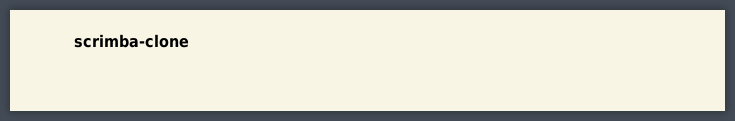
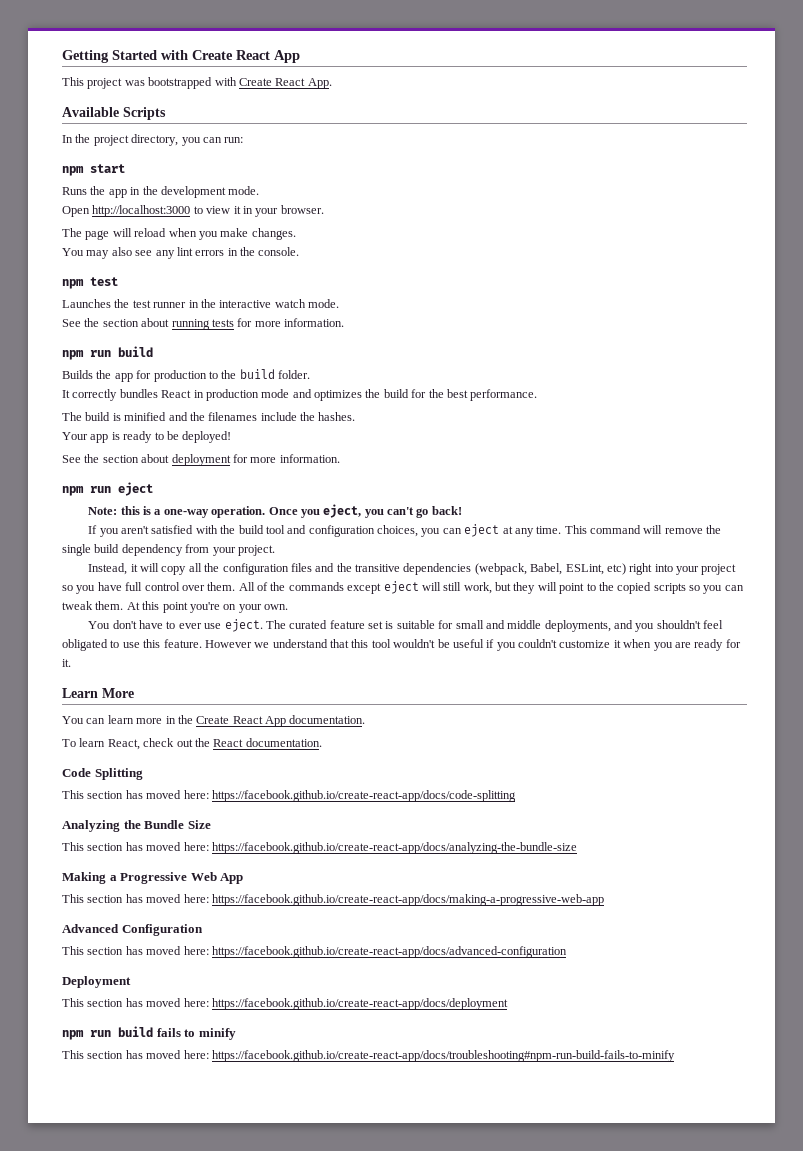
[74,34,189,48] scrimba-clone -> [62,50,300,63] [62,77,332,89] [62,107,166,120] [62,134,244,146] [62,164,125,176] [62,186,260,198] [62,205,324,217] [62,228,296,240] [62,247,300,259] [62,277,118,289] [62,299,339,308] [62,318,344,330] [62,346,153,360] [62,369,310,382] [62,389,538,401] [62,412,356,421] [62,431,232,443] [62,454,340,466] [62,482,153,496] [88,504,462,518] [88,524,722,537] [62,544,275,556] [88,563,737,575] [62,581,744,594] [62,601,288,613] [88,619,724,632] [62,639,741,651] [62,659,71,667] [62,688,134,698] [62,715,366,727] [62,738,322,750] [62,768,143,780] [62,790,516,802] [62,820,211,832] [62,842,577,854] [62,872,244,884] [62,894,604,906] [62,924,203,936] [62,946,567,958] [62,976,131,988] [62,998,508,1010] [62,1026,236,1040] [62,1050,675,1062] Getting Started with Create React App // This project was bootstrapped with Create React App. // Available Scripts // In the project directory, you can run: // npm start // Runs the app in the development mode. // Open http://localhost:3000 to view it in your browser. // The page will reload when you make changes. // You may also see any lint errors in the console. // npm test // Launches the test runner in the interactive watch mode. // See the section about running tests for more information. // npm run build // Builds the app for production to the build folder. // It correctly bundles React in production mode and optimizes the build for the best performance. // The build is minified and the filenames include the hashes. // Your app is ready to be deployed! // See the section about deployment for more information. // npm run eject // Note: this is a one-way operation. Once you eject, you can't go back! // If you aren't satisfied with the build tool and configuration choices, you can eject at any time. This command will remove the single build dependency from your project. // Instead, it will copy all the configuration files and the transitive dependencies (webpack, Babel, ESLint, etc) right into your project so you have full control over them. All of the commands except eject will still work, but they will point to the copied scripts so you can tweak them. At this point you're on your own. // You don't have to ever use eject. The curated feature set is suitable for small and middle deployments, and you shouldn't feel obligated to use this feature. However we understand that this tool wouldn't be useful if you couldn't customize it when you are ready for it. // Learn More // You can learn more in the Create React App documentation. // To learn React, check out the React documentation. // Code Splitting // This section has moved here: https://facebook.github.io/create-react-app/docs/code-splitting // Analyzing the Bundle Size // This section has moved here: https://facebook.github.io/create-react-app/docs/analyzing-the-bundle-size // Making a Progressive Web App // This section has moved here: https://facebook.github.io/create-react-app/docs/making-a-progressive-web-app // Advanced Configuration // This section has moved here: https://facebook.github.io/create-react-app/docs/advanced-configuration // Deployment // This section has moved here: https://facebook.github.io/create-react-app/docs/deployment // npm run build fails to minify // This section has moved here: https://facebook.github.io/create-react-app/docs/troubleshooting#npm-run-build-fails-to-minify

